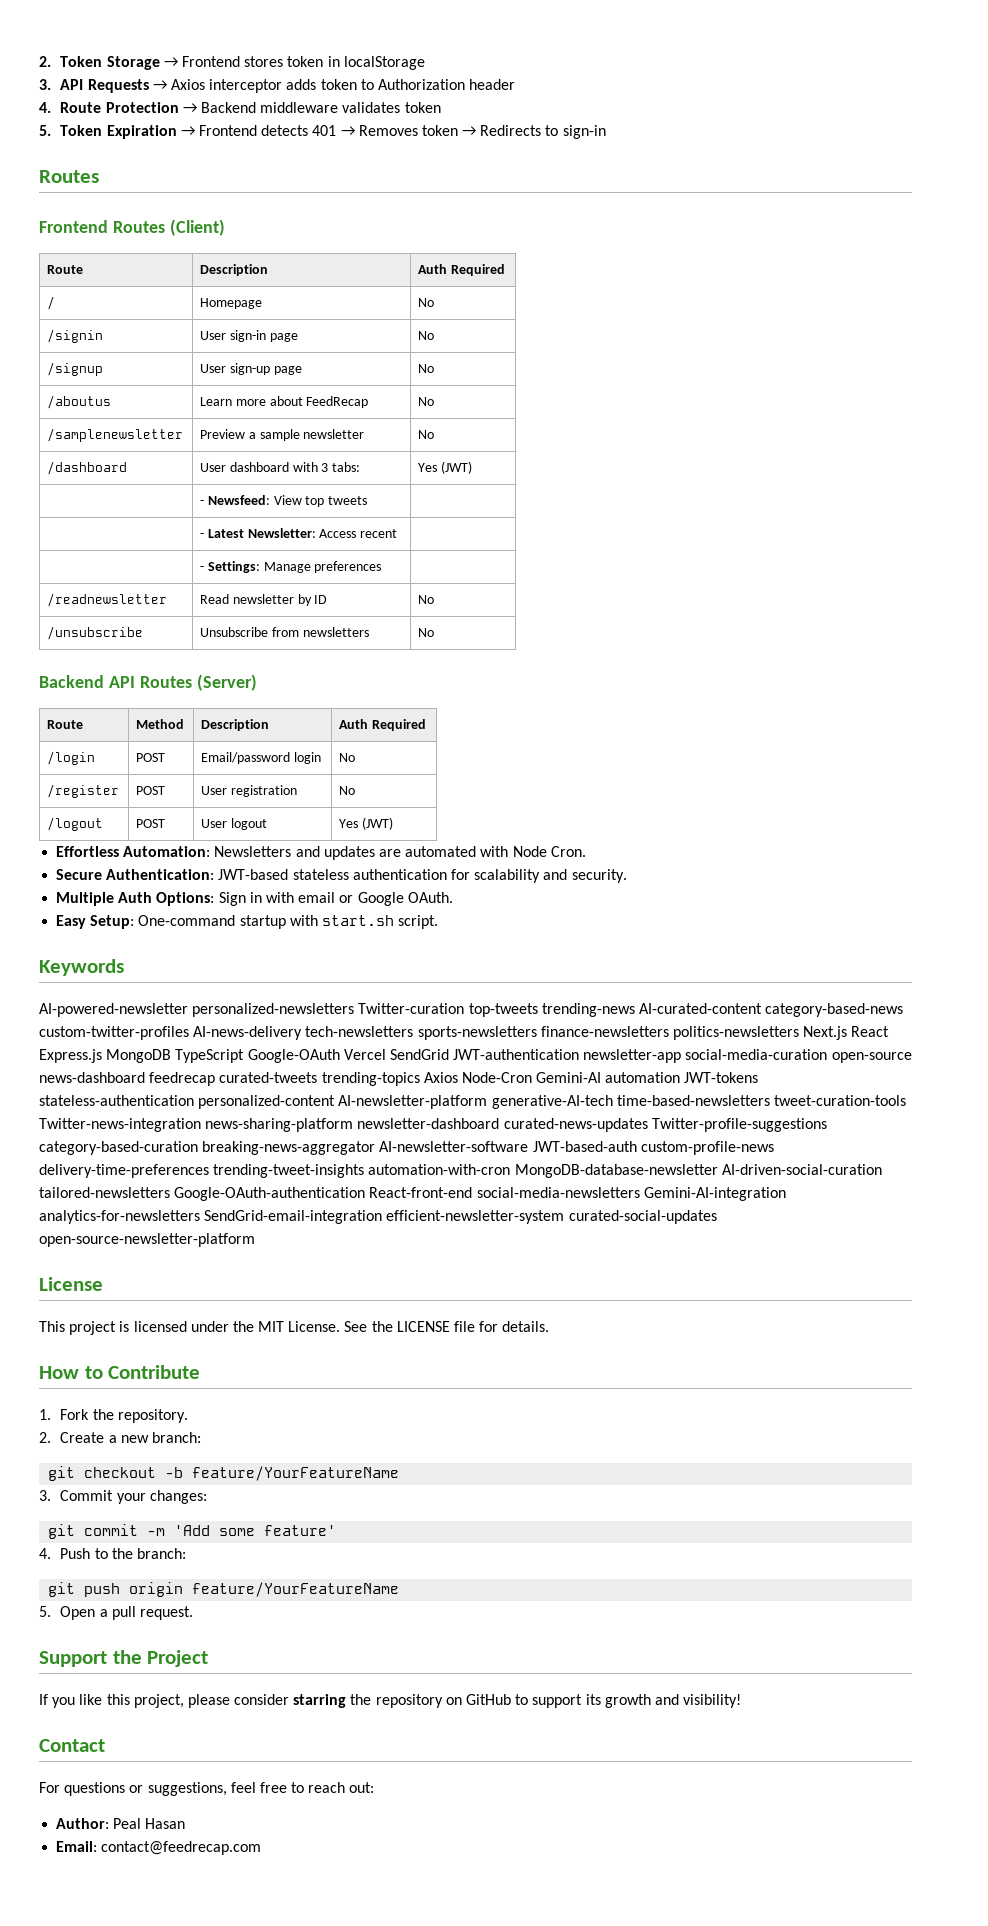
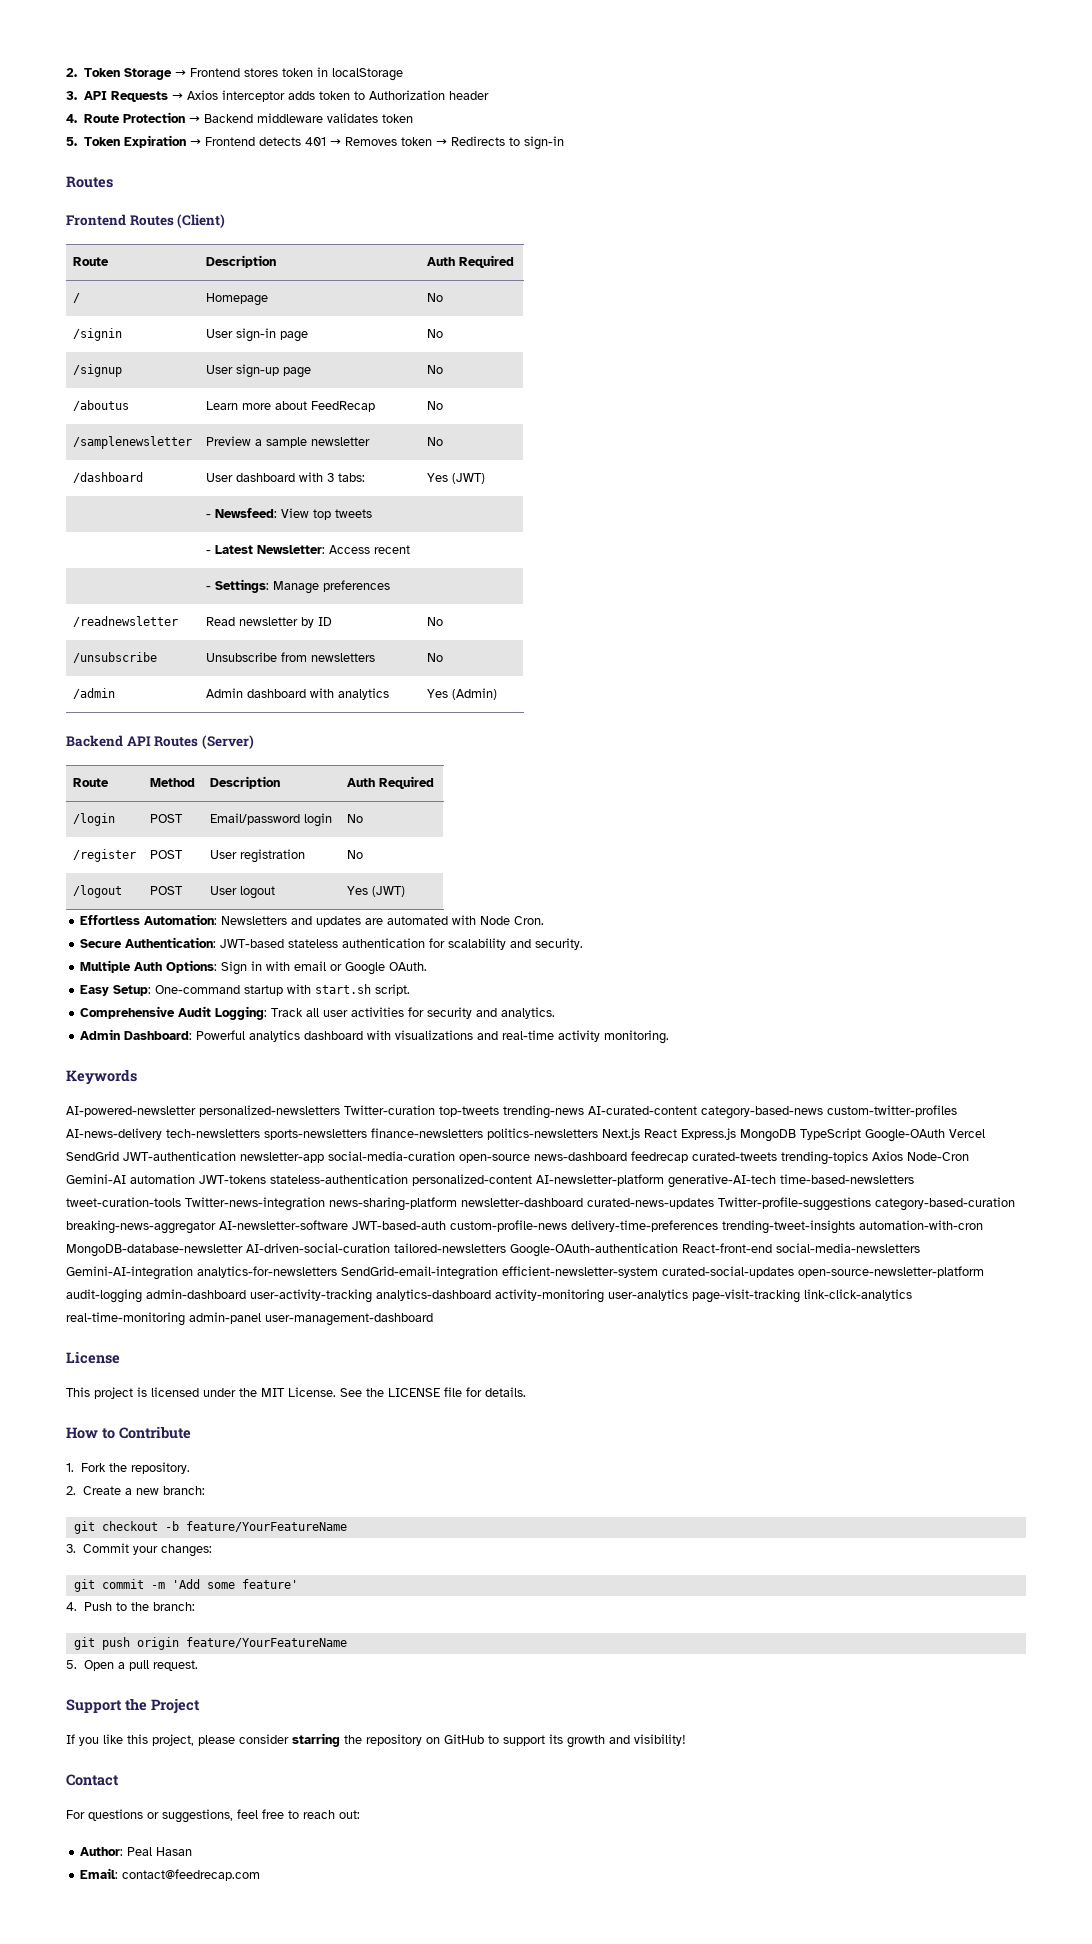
(435, 632) none -> [72,688,115,699] [205,688,389,700] [426,688,497,700] // /admin | Admin dashboard with analytics | Yes (Admin)
(439, 922) none -> [80,1006,556,1020] [80,1029,670,1044] // Comprehensive Audit Logging: Track all user activities for security and analytics. // Admin Dashboard: Powerful analytics dashboard with visualizations and real-time activity monitoring.
(255, 1240) none -> [66,1289,912,1303] [66,1312,433,1326] audit-logging admin-dashboard user-activity-tracking analytics-dashboard activity-monitoring user-analytics page-visit-tracking link-click-analytics real-time-monitoring admin-panel user-management-dashboard

